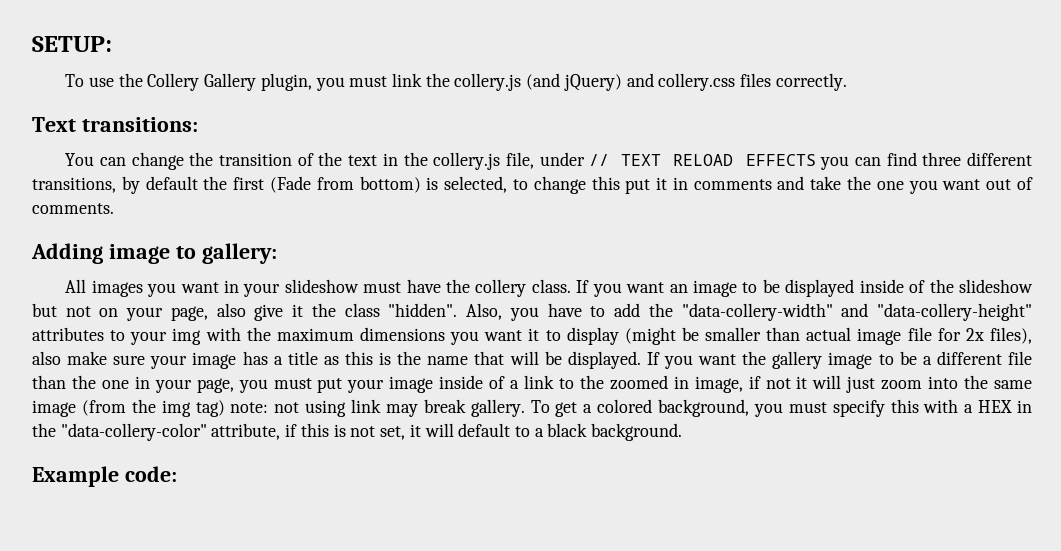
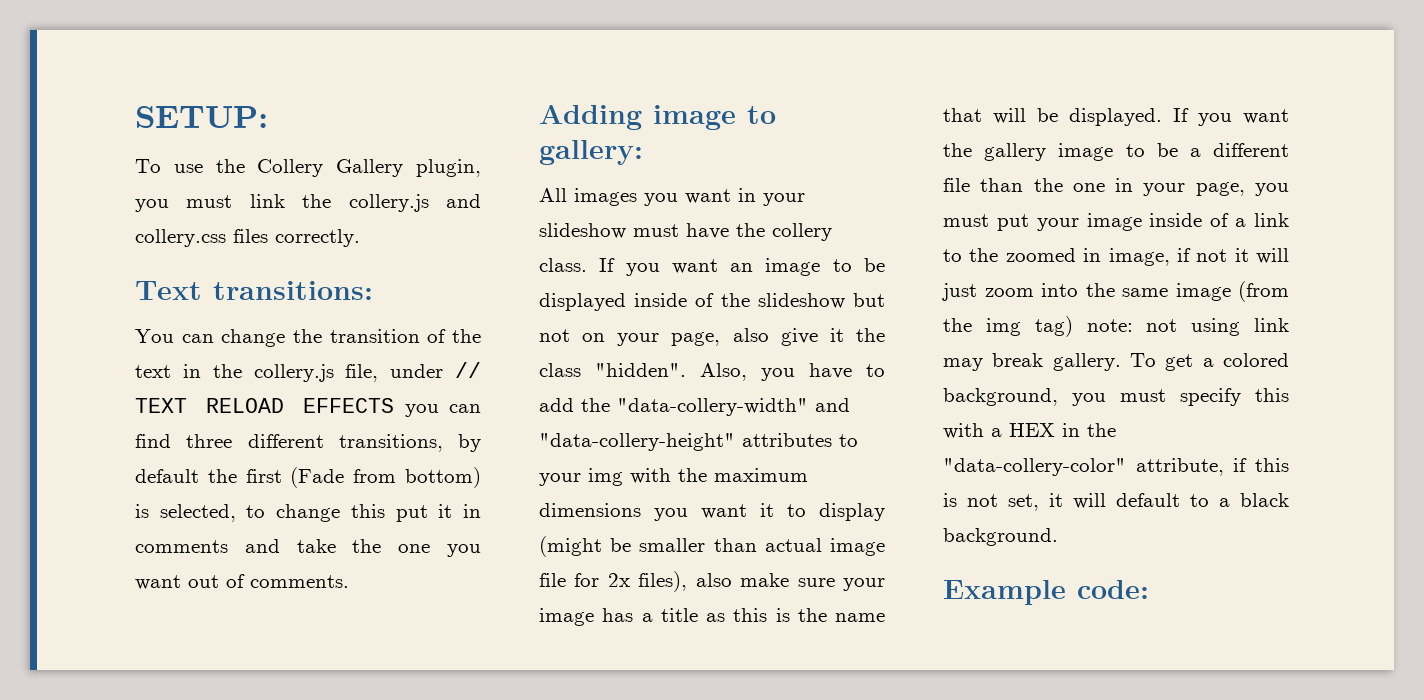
[526,73,622,91] (and jQuery) -> (429, 203) none

